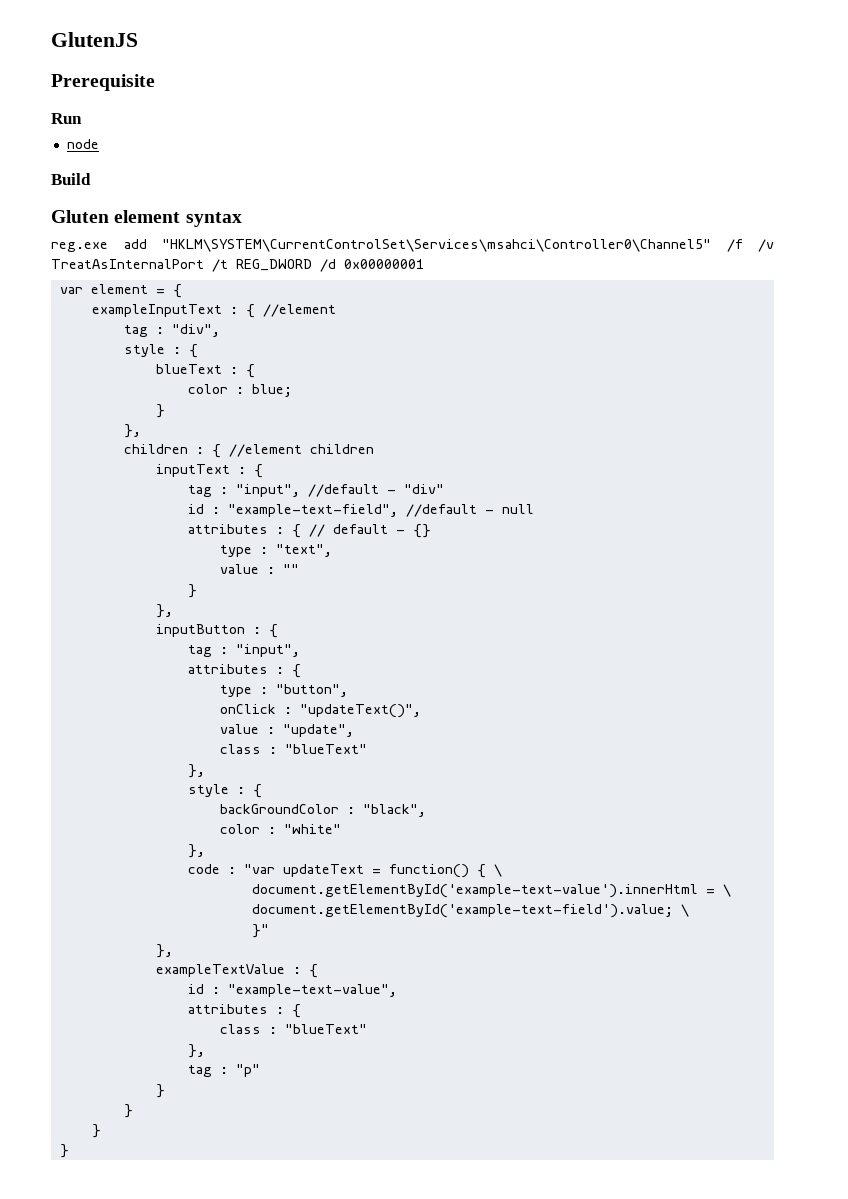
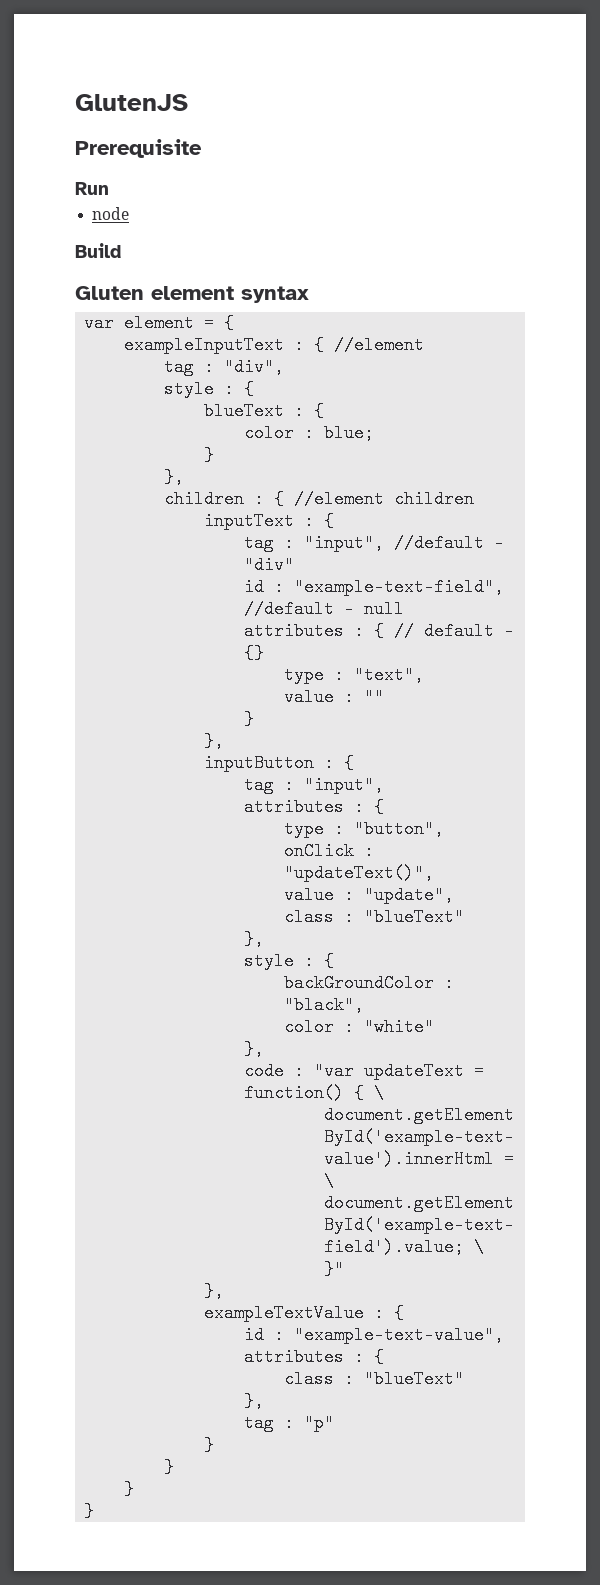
[51,239,774,252] [51,259,424,272] // reg.exe add "HKLM\SYSTEM\CurrentControlSet\Services\msahci\Controller0\Channel5" /f /v TreatAsInternalPort /t REG_DWORD /d 0x00000001 -> (309, 294) none

